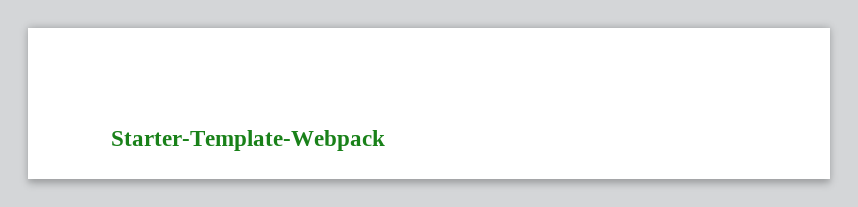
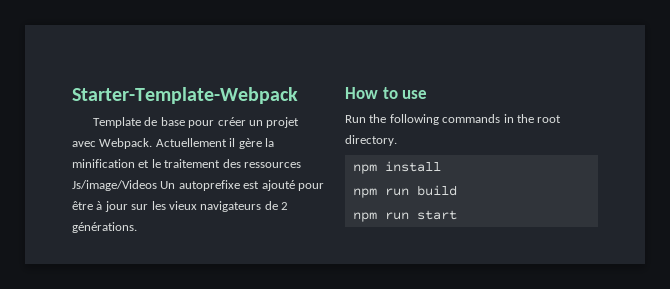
(385, 140) none -> [93,117,300,128] [72,138,274,149] [72,159,301,168] [72,180,324,191] [72,201,288,212] [72,222,137,233] [345,87,428,99] [345,114,562,125] [345,135,397,146] [352,161,441,174] [352,185,457,198] [352,210,457,222] // Template de base pour créer un projet avec Webpack. Actuellement il gère la minification et le traitement des ressources Js/image/Videos Un autoprefixe est ajouté pour être à jour sur les vieux navigateurs de 2 générations. // How to use // Run the following commands in the root directory. // npm install // npm run build // npm run start

